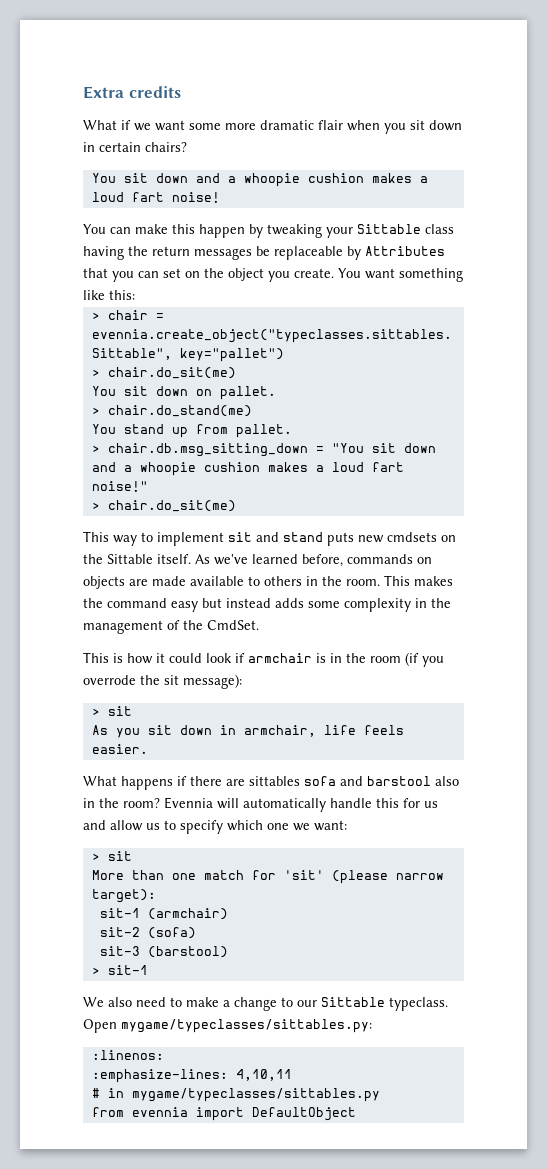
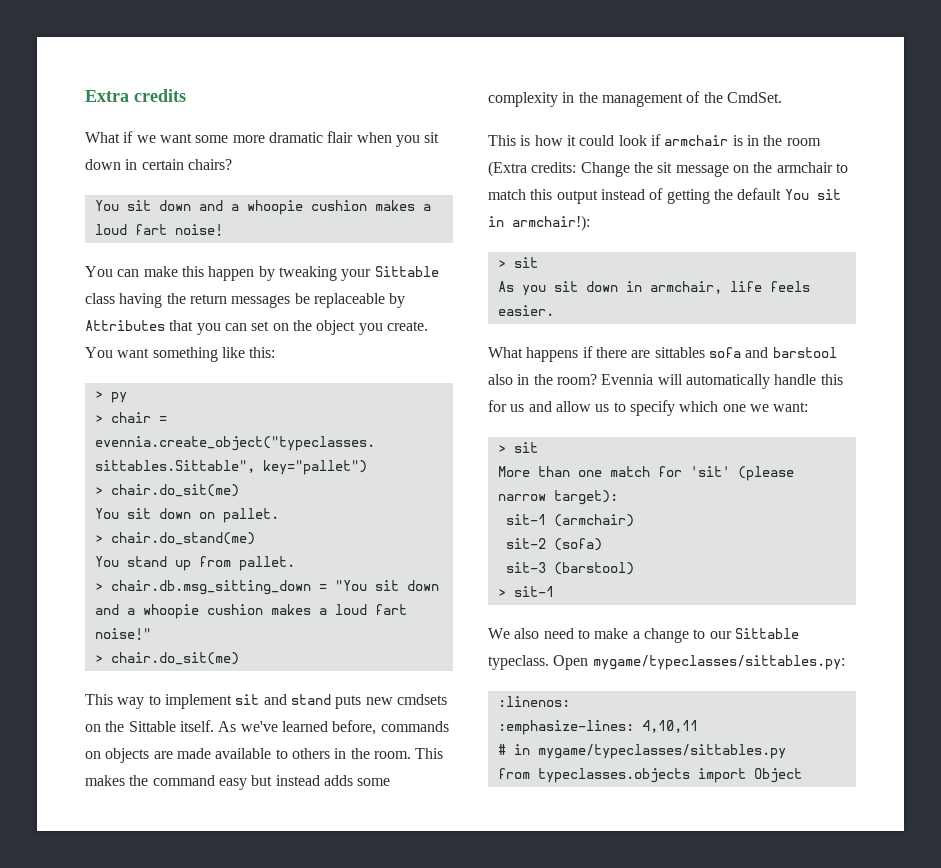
(135, 295) none -> [94,391,127,403] // > py
[405,652,444,667] [83,674,242,689] (if you overrode the sit message): -> [488,161,848,177] [488,188,841,204] [488,215,590,231] (Extra credits: Change the sit message on the armchair to match this output instead of getting the default You sit in armchair!):
[131,1107,356,1121] evennia import DefaultObject -> [537,768,802,783] typeclasses.objects import Object

